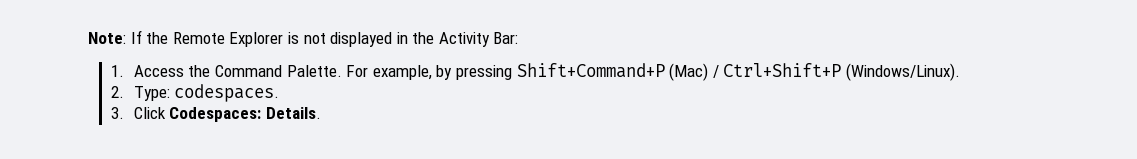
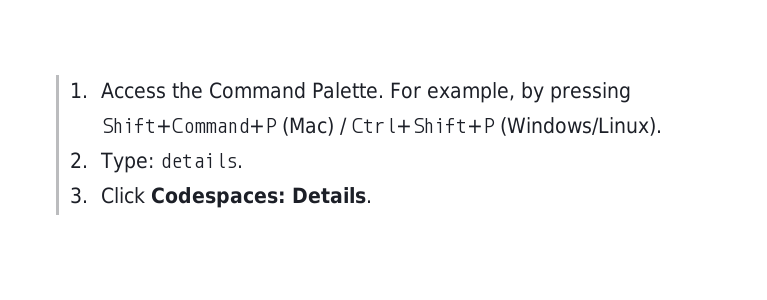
[88,30,519,47] Note: If the Remote Explorer is not displayed in the Activity Bar: // -> (70, 90) none
[174,84,280,102] codespaces. -> [159,153,243,168] details.

